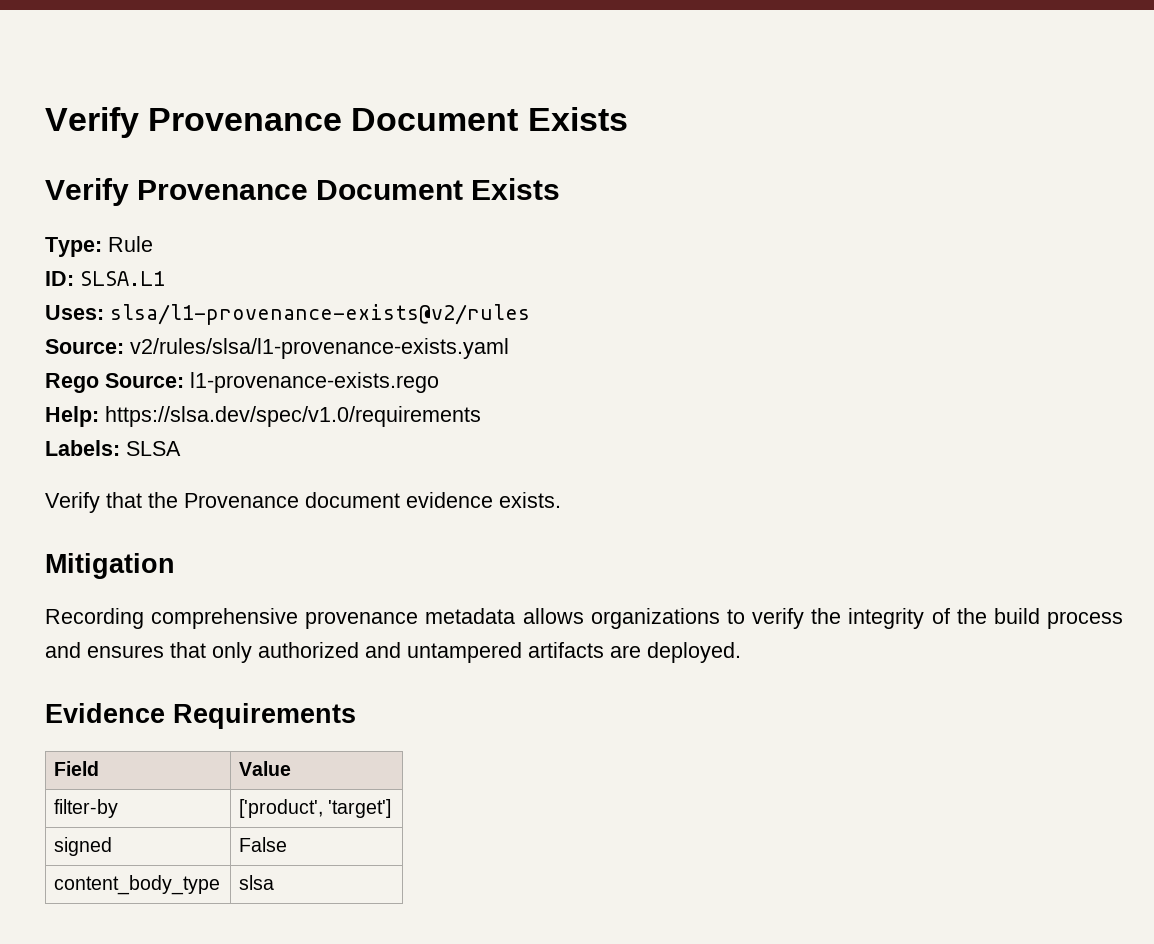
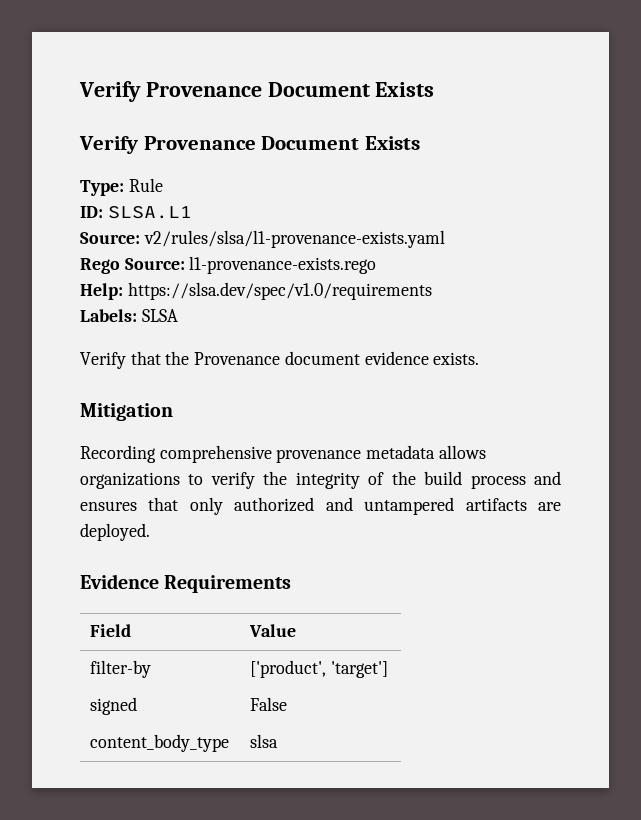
[45,304,530,325] // Uses: slsa/l1-provenance-exists@v2/rules -> (192, 212) none

